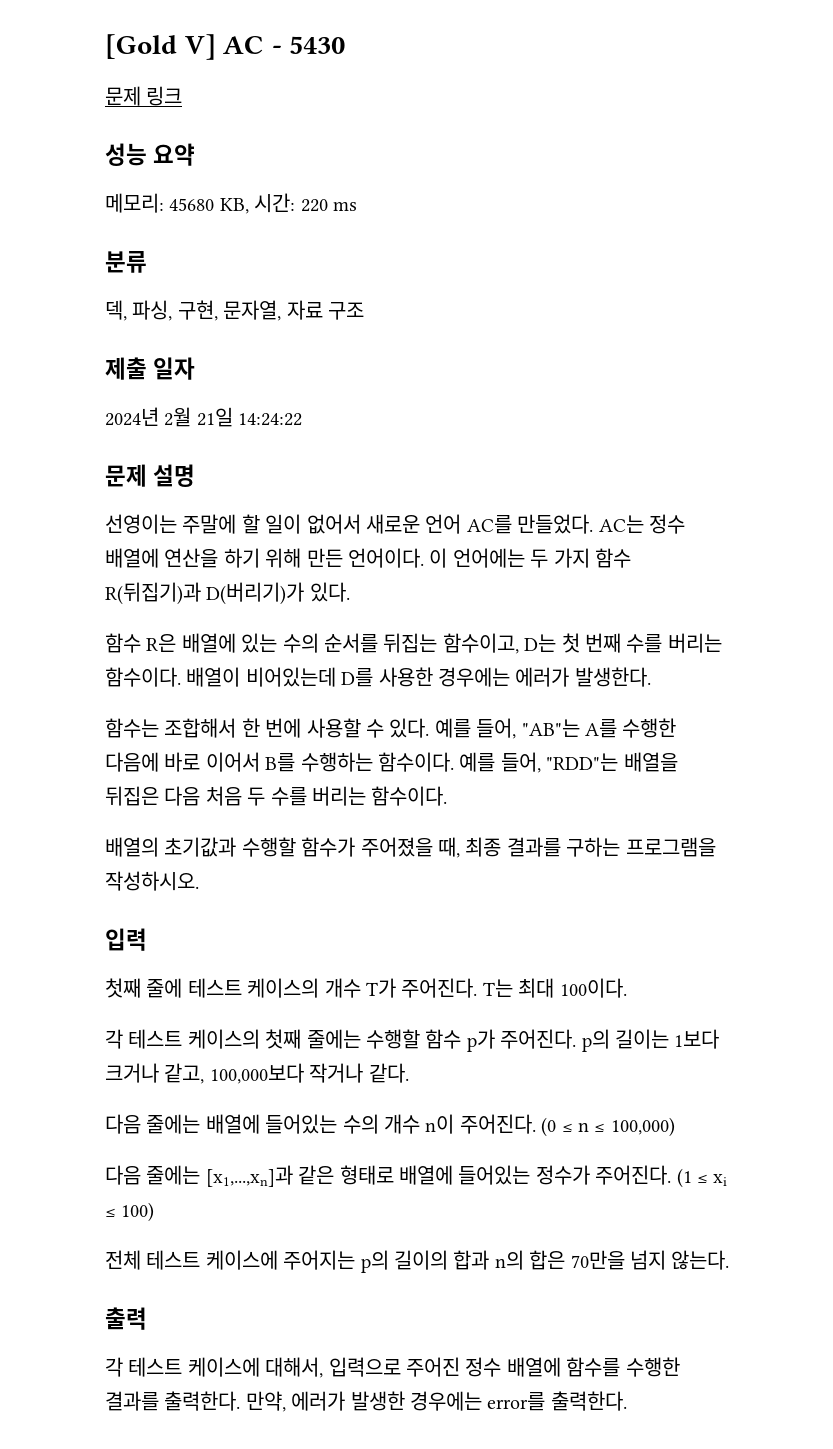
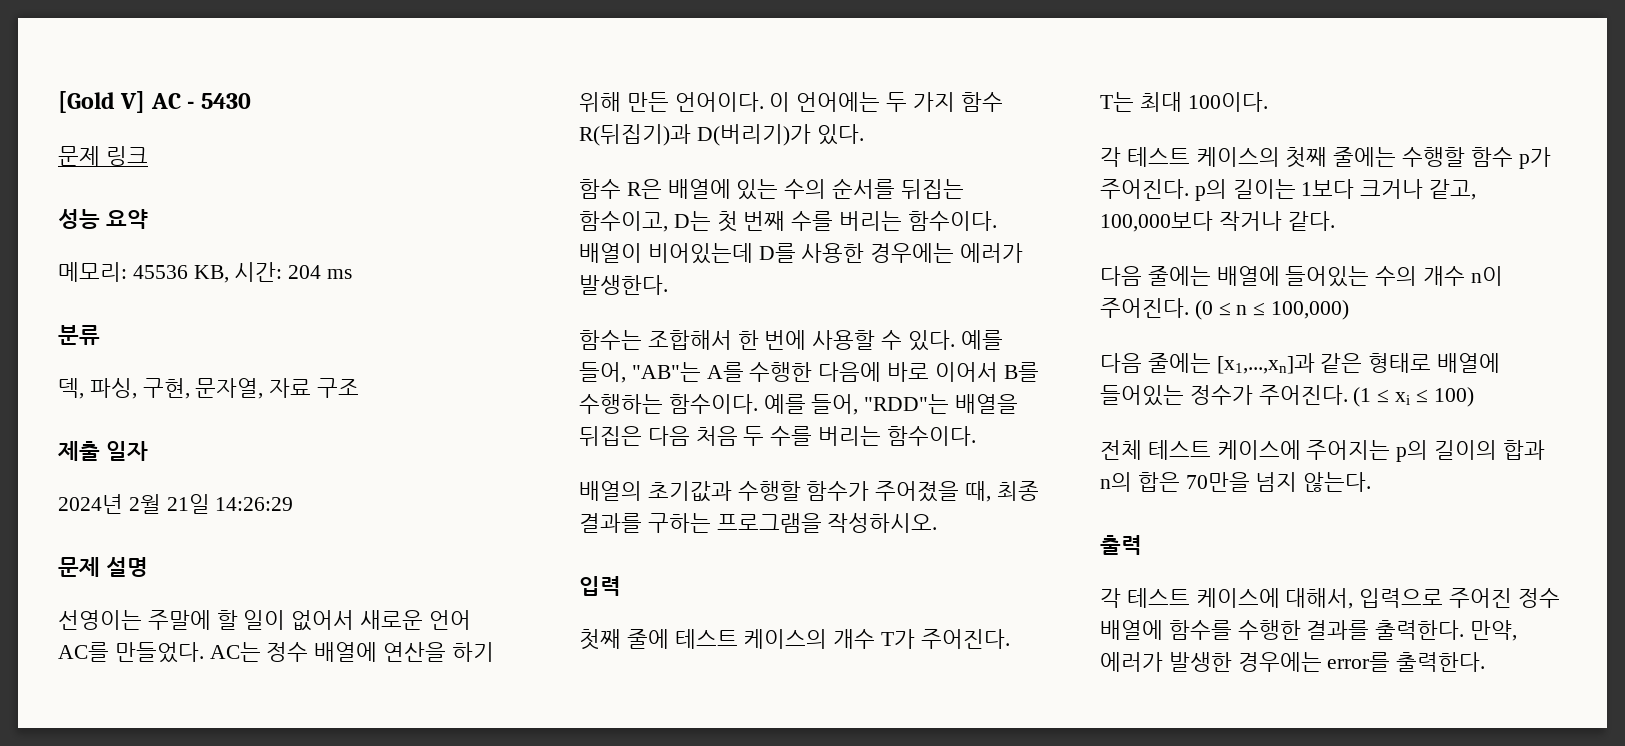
[169,198,215,211] 45680 -> [132,265,188,279] 45536
[300,199,328,212] 220 -> [288,265,322,279] 204
[238,413,303,426] 14:24:22 -> [215,497,294,511] 14:26:29

